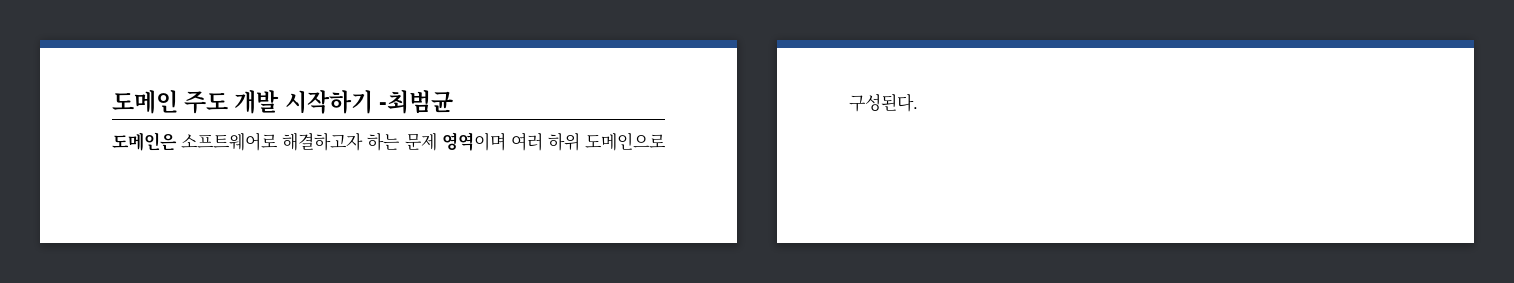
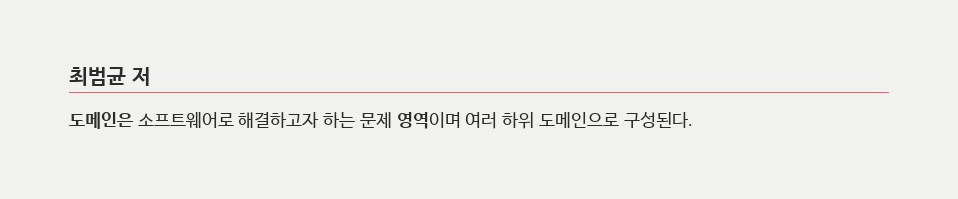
[112,90,453,114] 도메인 주도 개발 시작하기 -최범균 -> [69,67,151,86] 최범균 저

